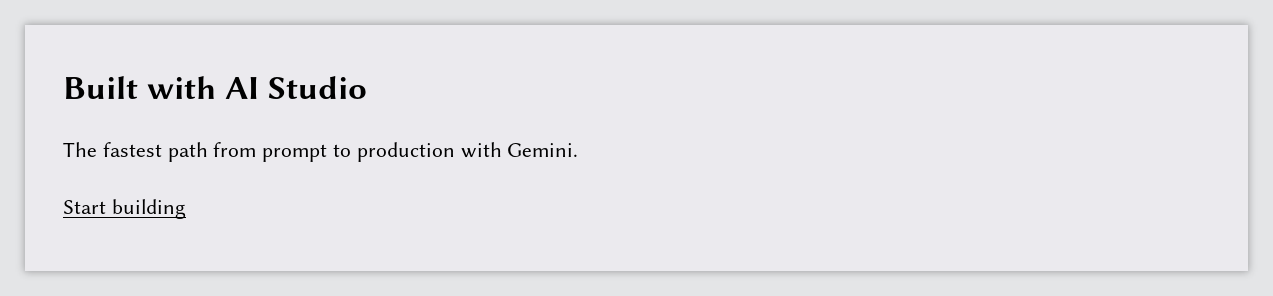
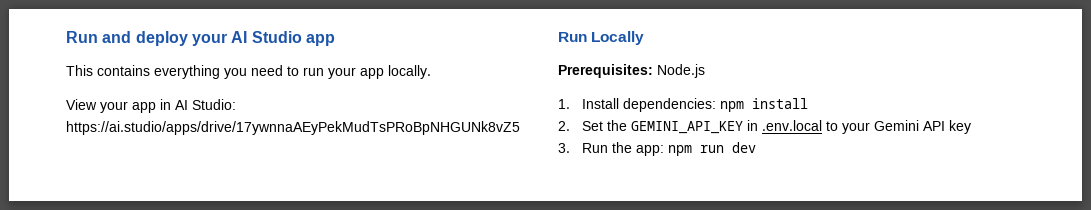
[63,76,368,99] [63,142,579,162] [63,199,186,219] Built with AI Studio // The fastest path from prompt to production with Gemini. // Start building -> [66,31,335,46] [66,65,431,79] [66,99,236,113] [66,121,520,135] [558,31,645,45] [558,64,705,78] [558,98,808,112] [558,120,971,134] [558,142,756,156] Run and deploy your AI Studio app // This contains everything you need to run your app locally. // View your app in AI Studio: https://ai.studio/apps/drive/17ywnnaAEyPekMudTsPRoBpNHGUNk8vZ5 // Run Locally // Prerequisites: Node.js // 1. Install dependencies: npm install // 2. Set the GEMINI_API_KEY in .env.local to your Gemini API key // 3. Run the app: npm run dev

